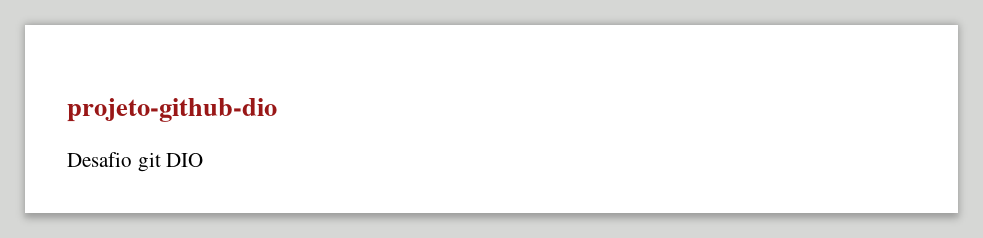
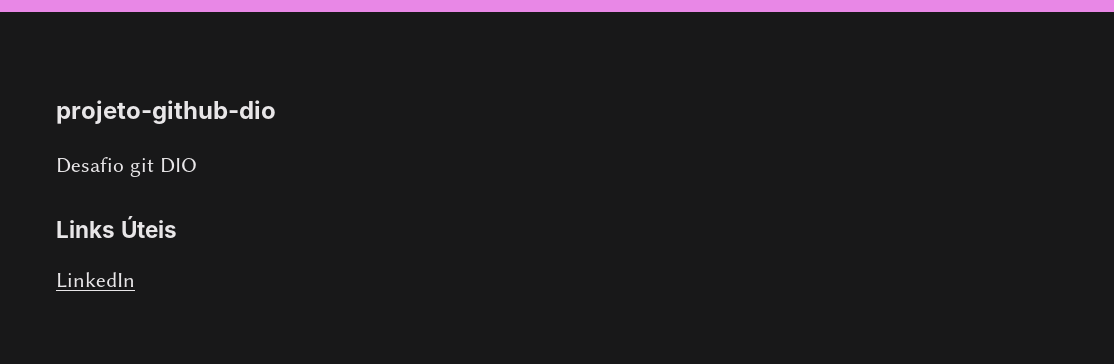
(204, 160) none -> [56,216,178,238] [56,272,135,288] // Links Úteis // LinkedIn

